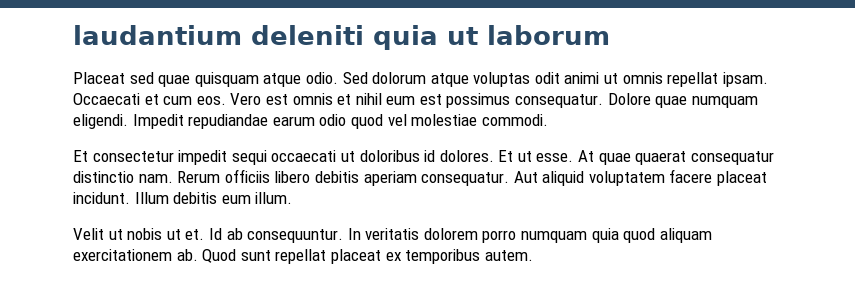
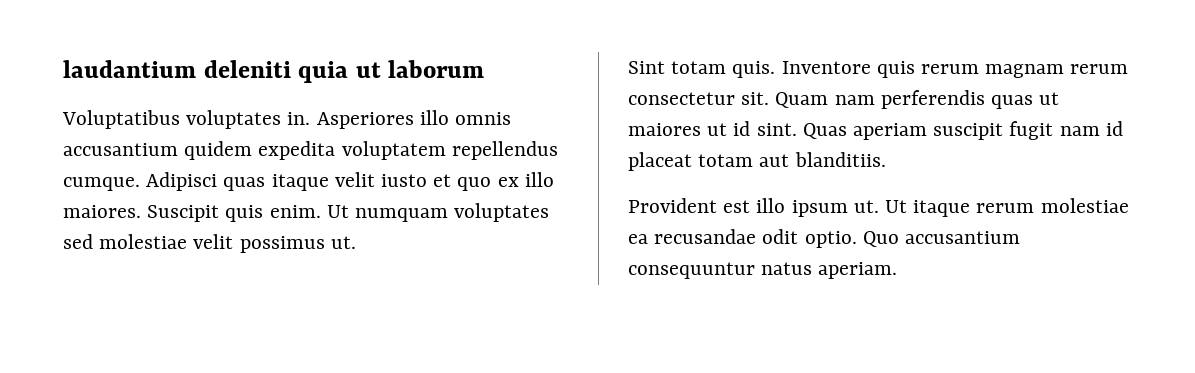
[73,72,768,87] [73,93,758,108] [73,114,548,129] [73,150,774,165] [73,169,768,186] [73,192,293,204] [73,228,712,243] [73,249,533,264] Placeat sed quae quisquam atque odio. Sed dolorum atque voluptas odit animi ut omnis repellat ipsam. Occaecati et cum eos. Vero est omnis et nihil eum est possimus consequatur. Dolore quae numquam eligendi. Impedit repudiandae earum odio quod vel molestiae commodi. // Et consectetur impedit sequi occaecati ut doloribus id dolores. Et ut esse. At quae quaerat consequatur distinctio nam. Rerum officiis libero debitis aperiam consequatur. Aut aliquid voluptatem facere placeat incidunt. Illum debitis eum illum. // Velit ut nobis ut et. Id ab consequuntur. In veritatis dolorem porro numquam quia quod aliquam exercitationem ab. Quod sunt repellat placeat ex temporibus autem. -> [62,110,512,129] [63,141,558,160] [63,172,554,191] [63,203,550,222] [63,234,356,253] [628,61,1129,78] [628,90,1060,109] [628,121,1123,140] [628,152,886,171] [628,198,1129,217] [628,229,1021,248] [628,262,898,279] Voluptatibus voluptates in. Asperiores illo omnis accusantium quidem expedita voluptatem repellendus cumque. Adipisci quas itaque velit iusto et quo ex illo maiores. Suscipit quis enim. Ut numquam voluptates sed molestiae velit possimus ut. // Sint totam quis. Inventore quis rerum magnam rerum consectetur sit. Quam nam perferendis quas ut maiores ut id sint. Quas aperiam suscipit fugit nam id placeat totam aut blanditiis. // Provident est illo ipsum ut. Ut itaque rerum molestiae ea recusandae odit optio. Quo accusantium consequuntur natus aperiam.

